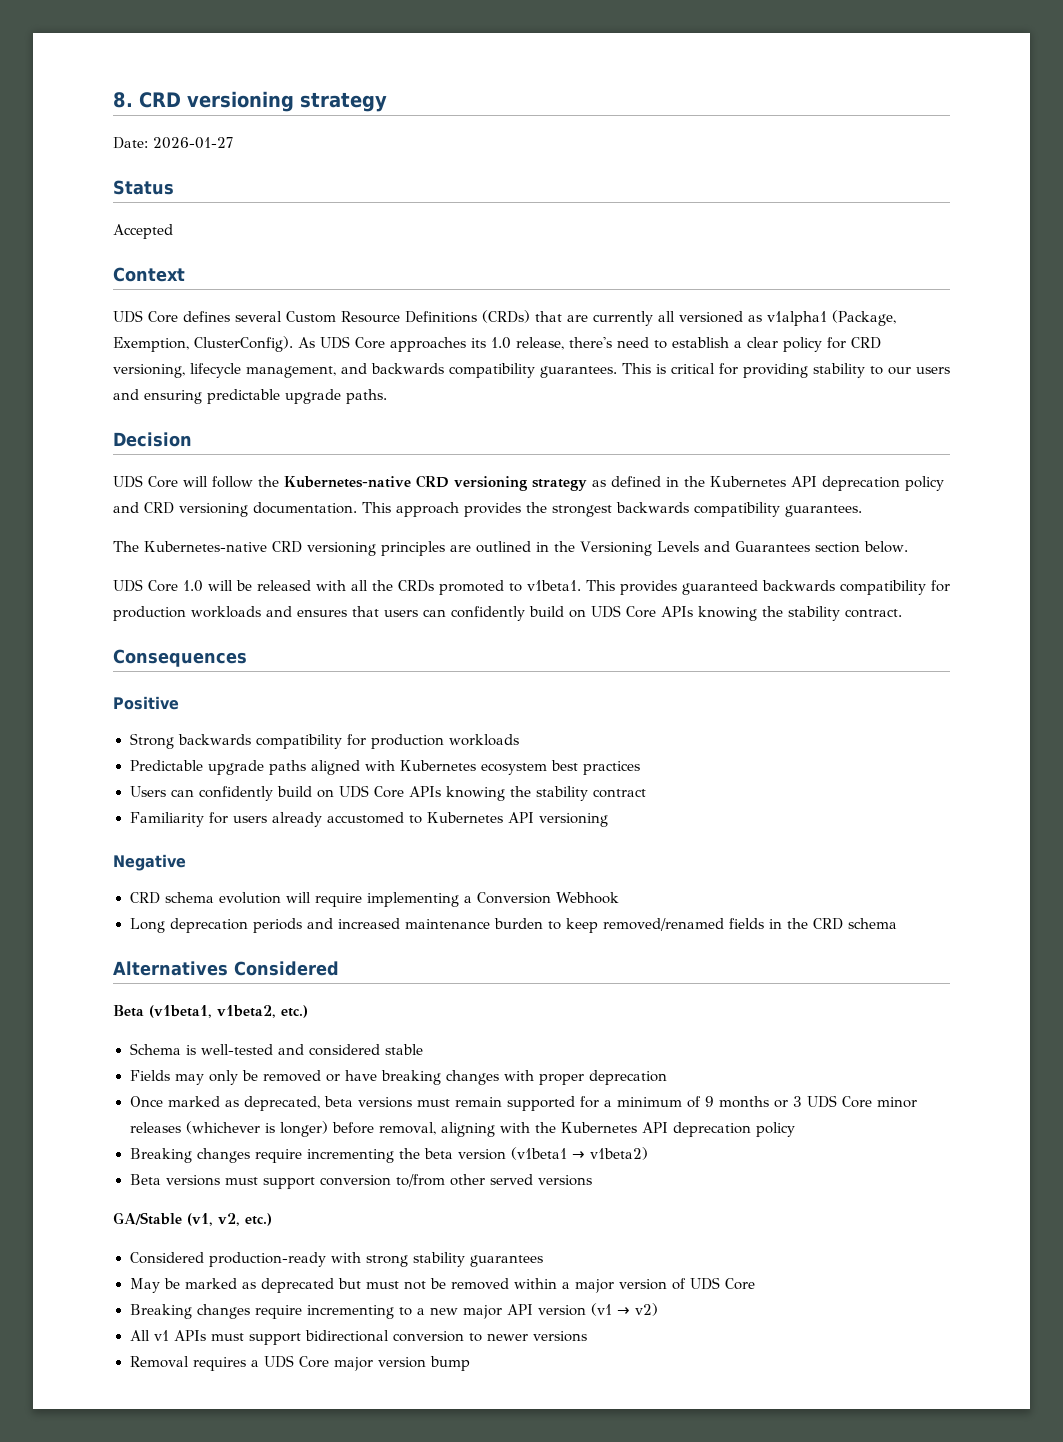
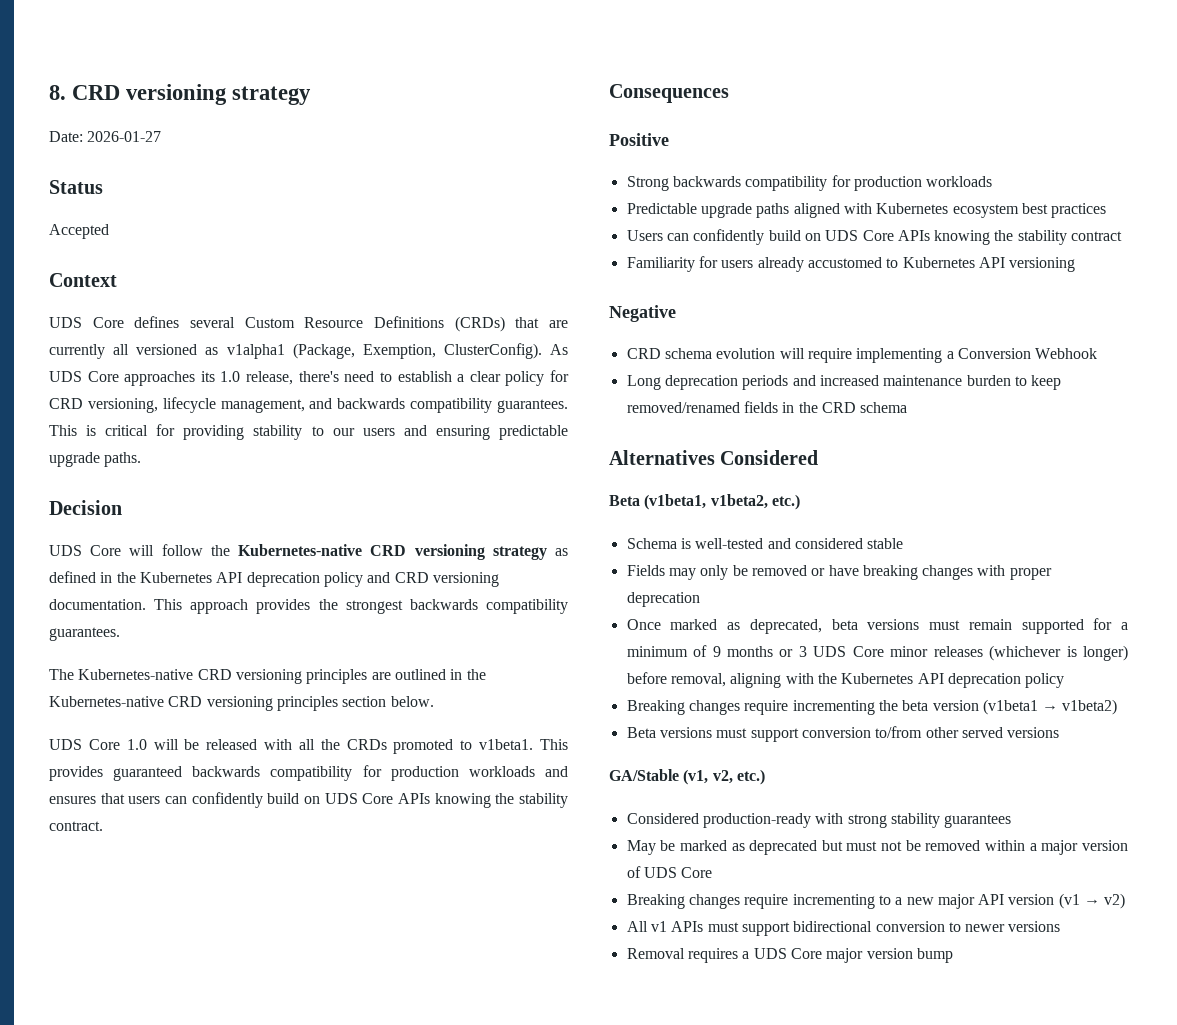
[580,541,810,556] Versioning Levels and Guarantees -> [49,696,338,711] Kubernetes-native CRD versioning principles

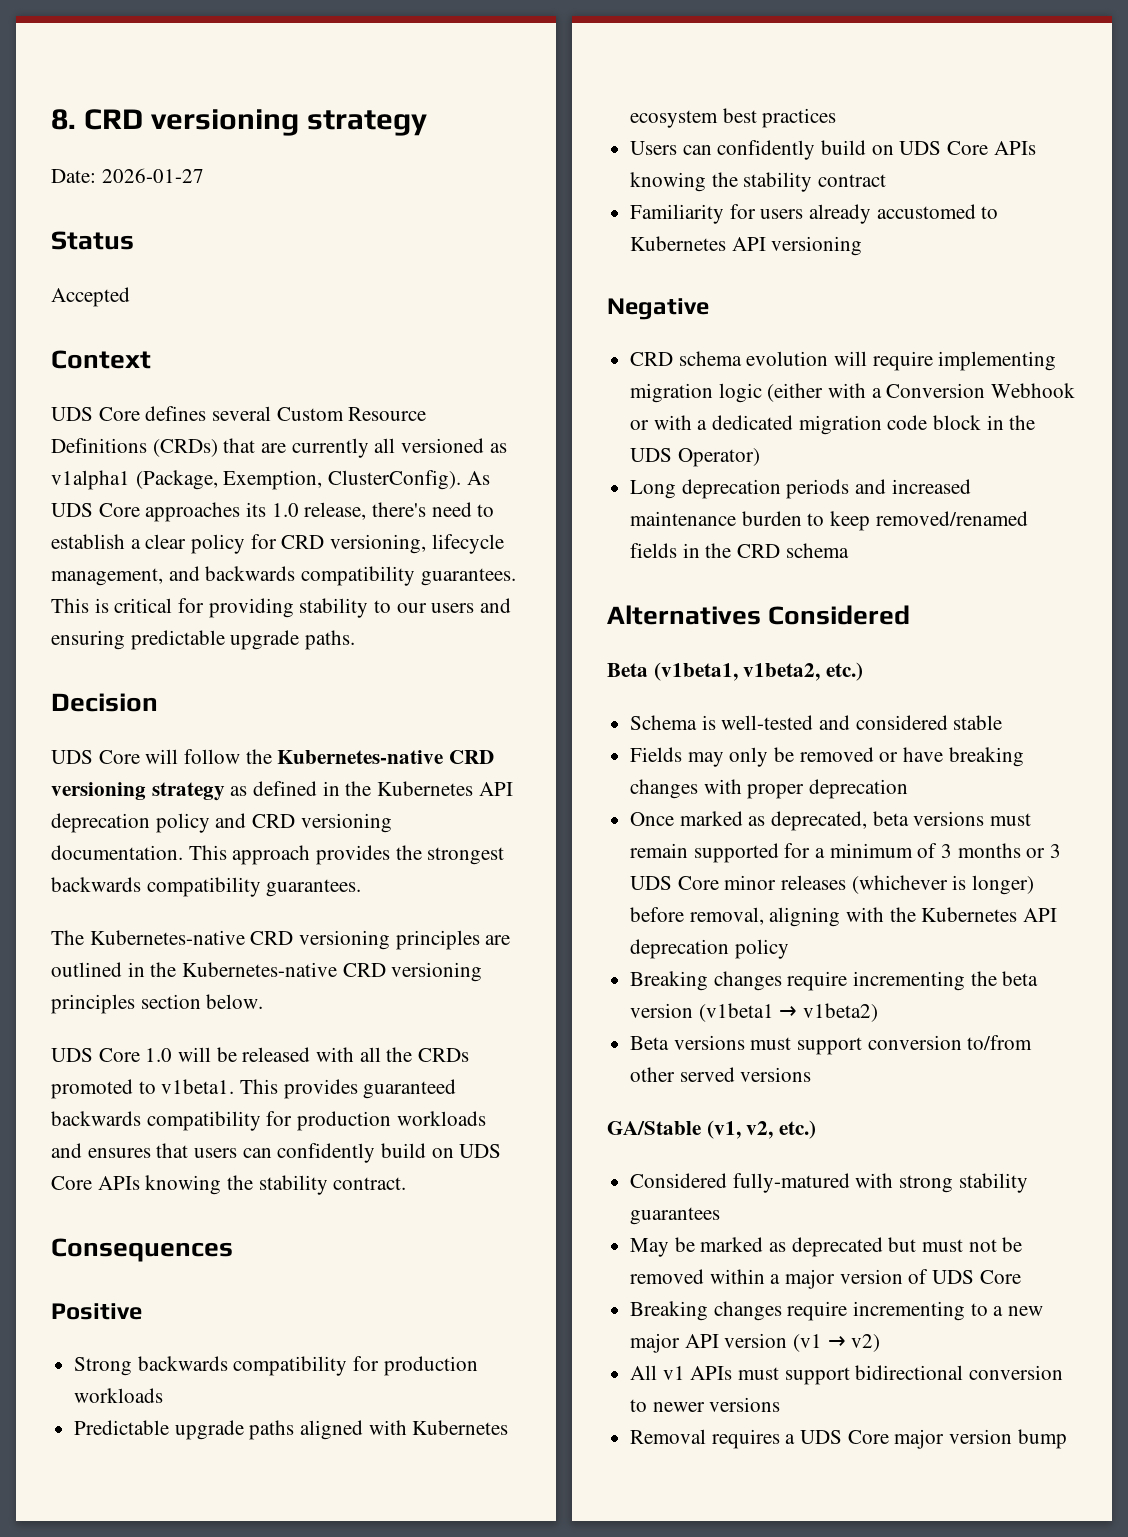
(943, 355) none -> [630,383,867,403] migration logic (either with
(1098, 353) none -> [630,415,1036,435] [630,448,760,467] or with a dedicated migration code block in the UDS Operator)
[712,646,721,657] 9 -> [941,844,953,858] 3
[702,813,811,828] production-ready -> [732,1173,850,1193] fully-matured

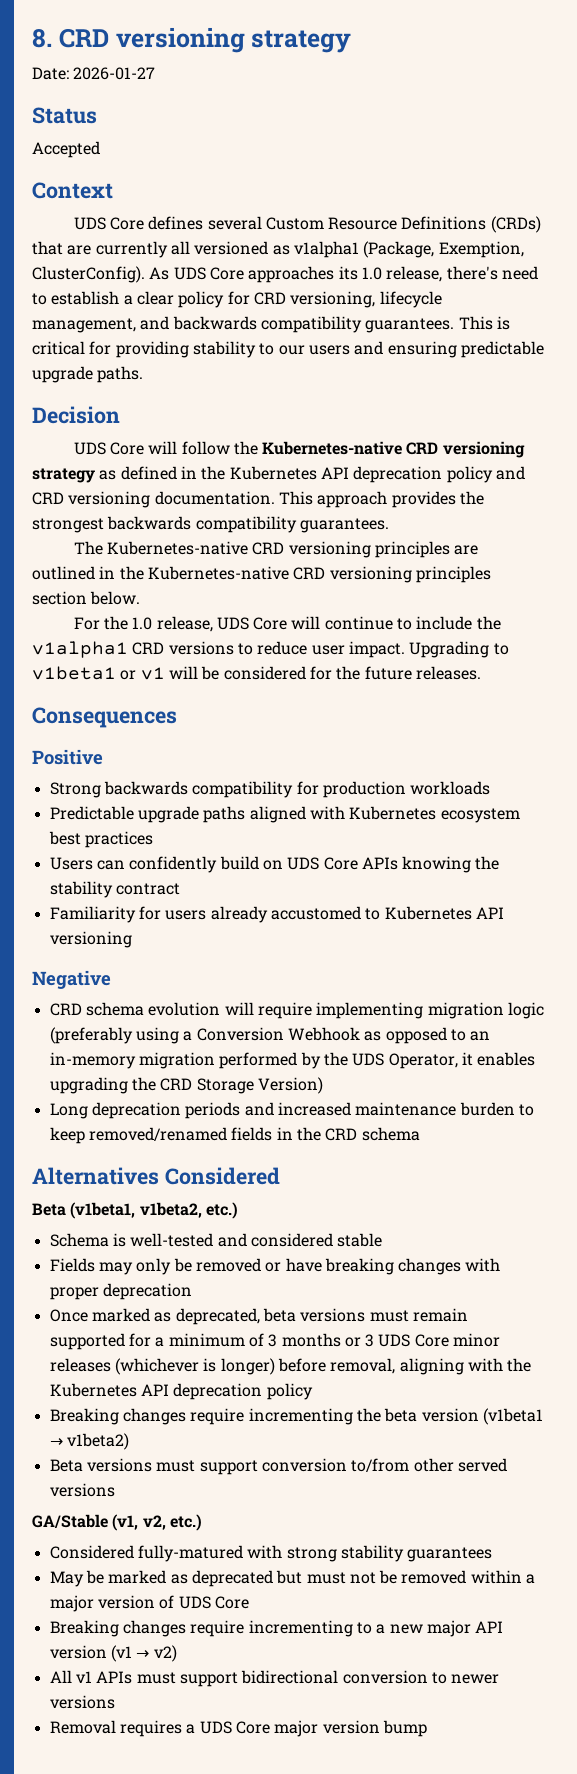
[51,1047,470,1062] [51,1079,457,1099] [51,1111,486,1131] [51,1143,502,1163] [51,1175,407,1195] UDS Core 1.0 will be released with all the CRDs promoted to v1beta1. This provides guaranteed backwards compatibility for production workloads and ensures that users can confidently build on UDS Core APIs knowing the stability contract. -> [73,616,501,632] [32,641,509,658] [32,666,481,680] For the 1.0 release, UDS Core will continue to include the v1alpha1 CRD versions to reduce user impact. Upgrading to v1beta1 or v1 will be considered for the future releases.
[767,383,867,402] (either with -> [49,1027,179,1044] (preferably using
[630,415,1036,435] [630,448,760,467] or with a dedicated migration code block in the UDS Operator) -> [364,1027,491,1044] [49,1052,536,1069] [49,1077,323,1094] as opposed to an in-memory migration performed by the UDS Operator, it enables upgrading the CRD Storage Version)

